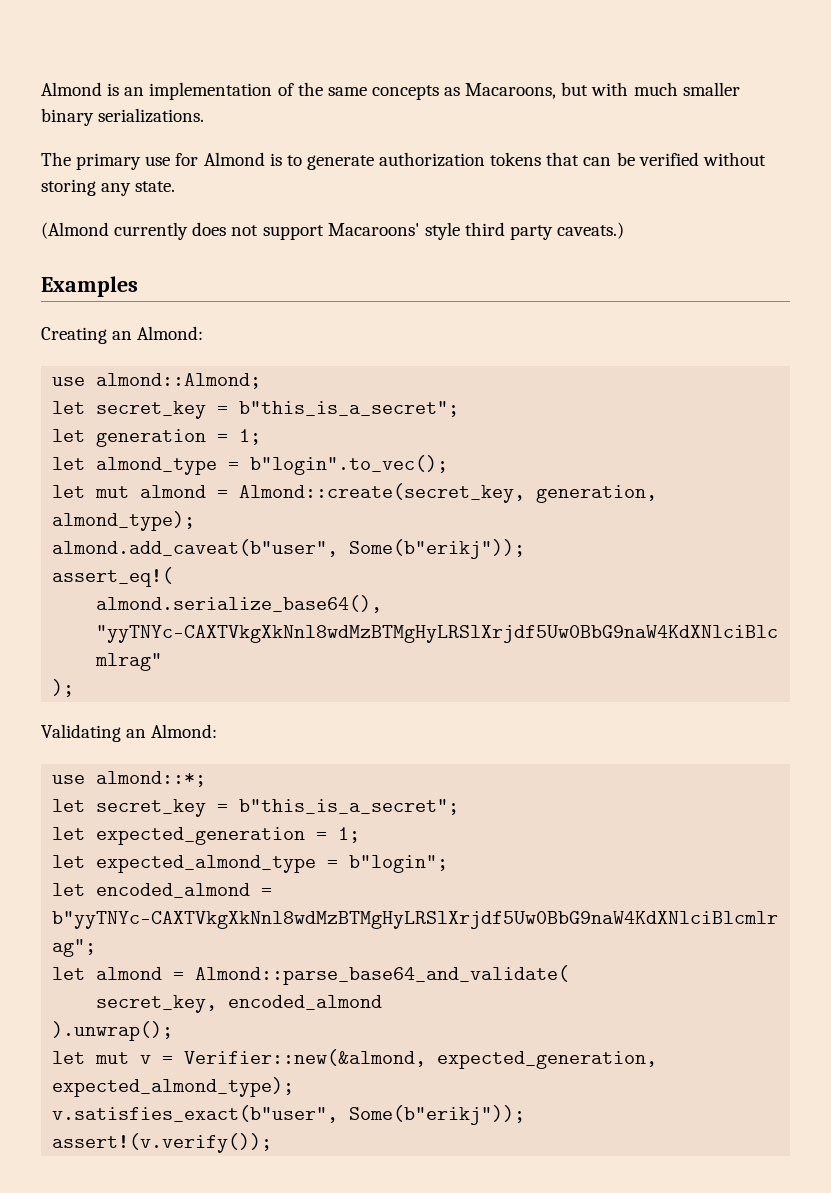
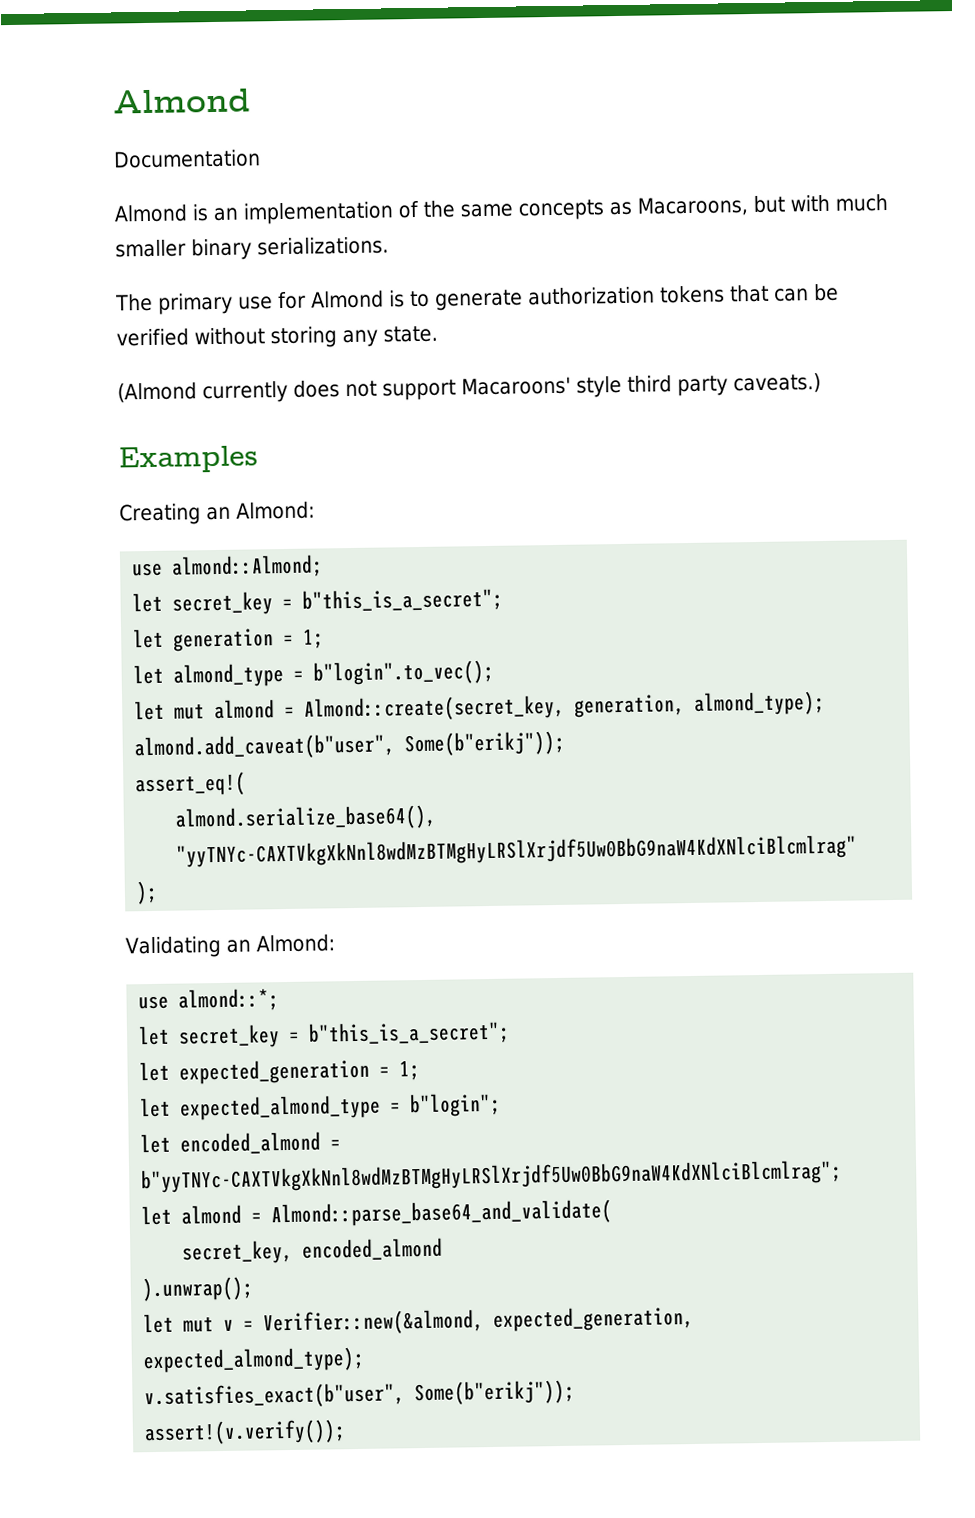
[41,82,102,96] Almond -> [113,88,251,114] [113,149,261,169] [114,204,187,223] Almond // Documentation // Almond

